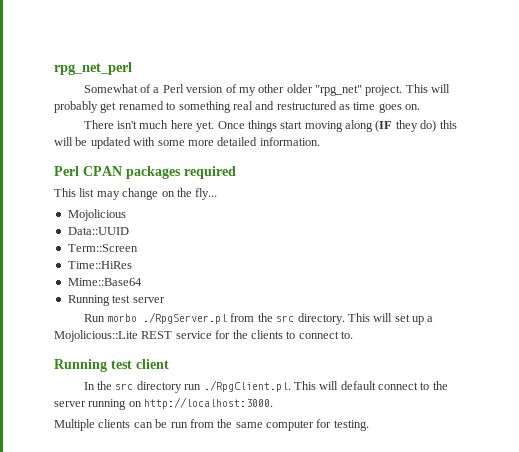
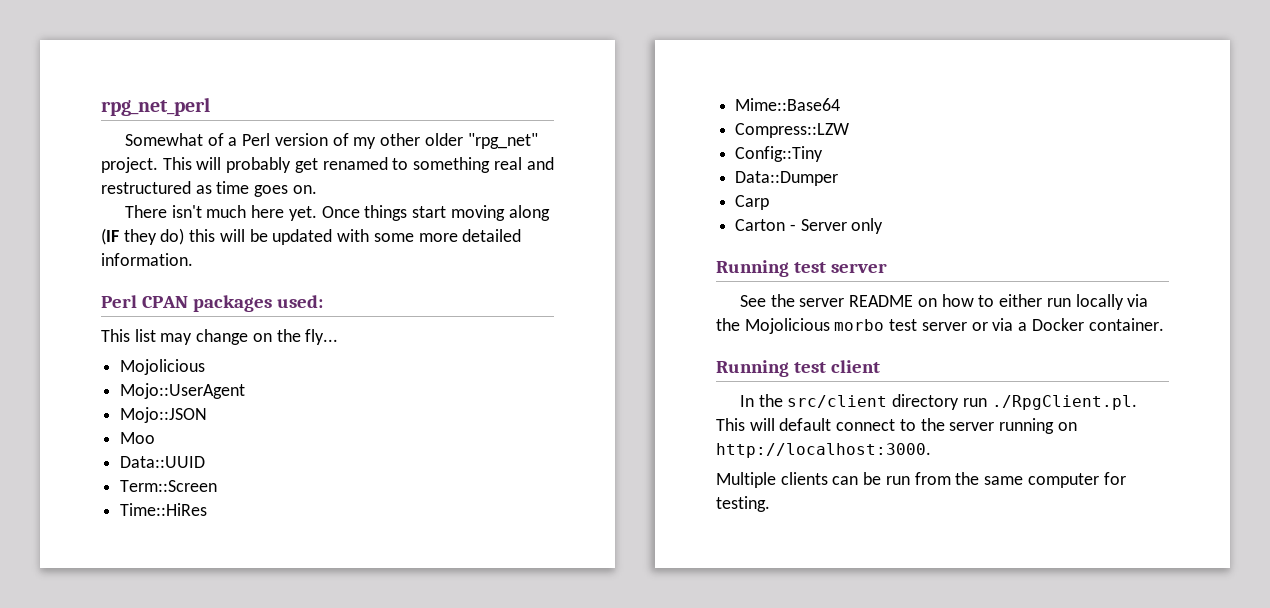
[184,166,236,179] required -> [276,295,323,308] used:
(126, 215) none -> [120,383,246,399] [120,407,208,423] [120,432,156,444] // Mojo::UserAgent // Mojo::JSON // Moo
[67,295,165,306] [83,312,434,325] [54,330,353,342] Running test server // Run morbo ./RpgServer.pl from the src directory. This will set up a Mojolicious::Lite REST service for the clients to connect to. -> [735,123,850,138] [735,146,824,162] [735,171,839,186] [735,195,770,210] [735,218,884,234] [716,260,887,277] [739,294,1149,310] [716,318,1164,334] Compress::LZW // Config::Tiny // Data::Dumper // Carp // Carton - Server only // Running test server // See the server README on how to either run locally via the Mojolicious morbo test server or via a Docker container.
[115,383,134,390] src -> [787,395,888,408] src/client

